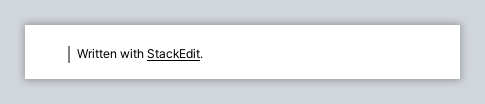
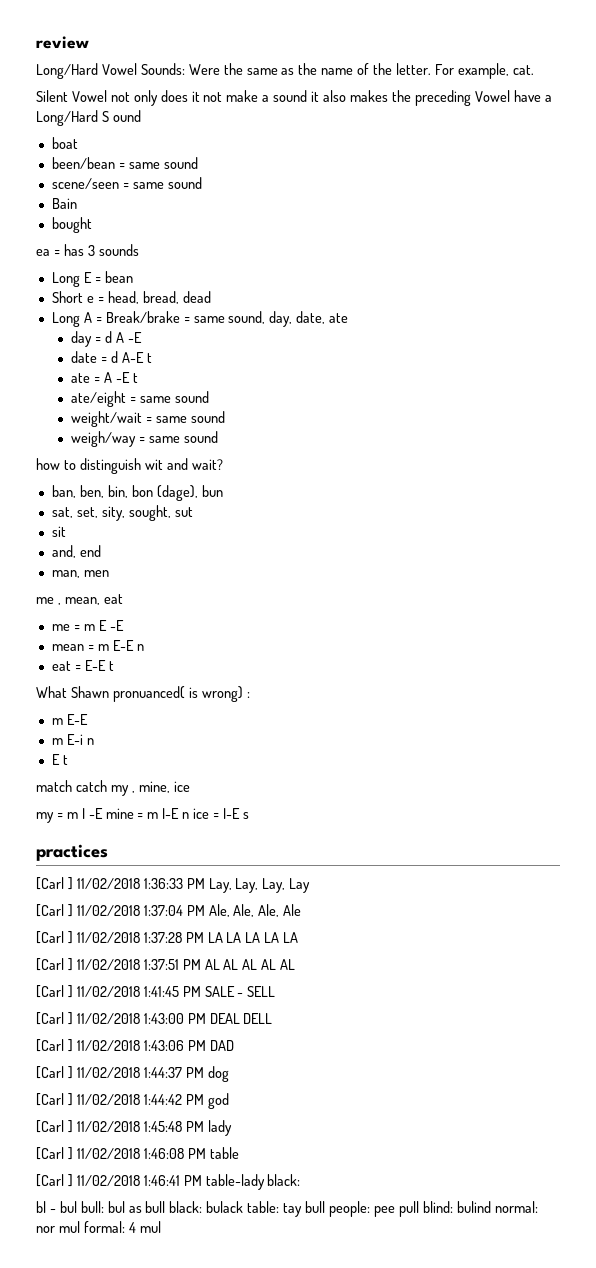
[76,48,204,59] Written with StackEdit. -> [36,36,89,49] [36,63,534,79] [36,90,552,106] [36,110,141,126] [51,137,78,149] [51,157,198,169] [51,177,202,189] [51,198,77,209] [51,217,92,233] [36,244,139,256] [51,271,133,287] [51,291,211,304] [51,311,349,327] [71,331,142,347] [71,351,152,363] [71,372,138,383] [71,391,209,407] [71,411,225,427] [71,431,218,447] [36,458,223,474] [51,485,223,501] [51,505,193,521] [51,526,66,537] [51,545,101,558] [51,570,109,578] [36,594,123,605] [51,620,124,631] [51,640,144,651] [51,660,114,671] [36,686,250,702] [51,714,88,725] [51,734,94,745] [51,754,68,765] [36,780,190,796] [36,808,249,823] [36,844,108,861] [36,877,311,893] [36,904,302,917] [36,931,299,944] [36,958,296,971] [36,985,276,998] [36,1012,273,1025] [36,1039,234,1052] [36,1066,229,1082] [36,1093,229,1109] [36,1120,232,1136] [36,1147,239,1160] [36,1174,301,1190] [36,1201,538,1217] [36,1221,161,1233] review // Long/Hard Vowel Sounds: Were the same as the name of the letter. For example, cat. // Silent Vowel not only does it not make a sound it also makes the preceding Vowel have a Long/Hard S ound // boat // been/bean = same sound // scene/seen = same sound // Bain // bought // ea = has 3 sounds // Long E = bean // Short e = head, bread, dead // Long A = Break/brake = same sound, day, date, ate // day = d A -E // date = d A-E t // ate = A -E t // ate/eight = same sound // weight/wait = same sound // weigh/way = same sound // how to distinguish wit and wait? // ban, ben, bin, bon (dage), bun // sat, set, sity, sought, sut // sit // and, end // man, men // me , mean, eat // me = m E -E // mean = m E-E n // eat = E-E t // What Shawn pronuanced( is wrong) : // m E-E // m E-i n // E t // match catch my , mine, ice // my = m I -E mine = m I-E n ice = I-E s // practices // [Carl ] 11/02/2018 1:36:33 PM Lay, Lay, Lay, Lay // [Carl ] 11/02/2018 1:37:04 PM Ale, Ale, Ale, Ale // [Carl ] 11/02/2018 1:37:28 PM LA LA LA LA LA // [Carl ] 11/02/2018 1:37:51 PM AL AL AL AL AL // [Carl ] 11/02/2018 1:41:45 PM SALE - SELL // [Carl ] 11/02/2018 1:43:00 PM DEAL DELL // [Carl ] 11/02/2018 1:43:06 PM DAD // [Carl ] 11/02/2018 1:44:37 PM dog // [Carl ] 11/02/2018 1:44:42 PM god // [Carl ] 11/02/2018 1:45:48 PM lady // [Carl ] 11/02/2018 1:46:08 PM table // [Carl ] 11/02/2018 1:46:41 PM table-lady black: // bl - bul bull: bul as bull black: bulack table: tay bull people: pee pull blind: bulind normal: nor mul formal: 4 mul

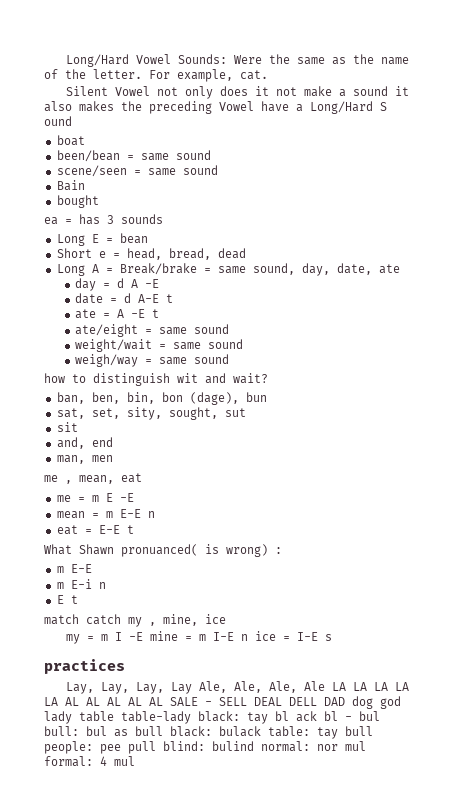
[36,36,89,49] review // -> (65, 60) none
[36,877,205,890] [Carl ] 11/02/2018 1:36:33 PM -> (125, 666) none
[36,904,205,917] // [Carl ] 11/02/2018 1:37:04 PM -> (192, 688) none
[36,931,204,944] // [Carl ] 11/02/2018 1:37:28 PM -> (325, 686) none
[36,958,201,971] // [Carl ] 11/02/2018 1:37:51 PM -> (58, 701) none
[36,985,276,998] [36,1012,273,1025] [36,1039,234,1052] [36,1066,229,1082] [36,1093,229,1109] [36,1120,232,1136] [36,1147,239,1160] [36,1174,202,1187] // [Carl ] 11/02/2018 1:41:45 PM SALE - SELL // [Carl ] 11/02/2018 1:43:00 PM DEAL DELL // [Carl ] 11/02/2018 1:43:06 PM DAD // [Carl ] 11/02/2018 1:44:37 PM dog // [Carl ] 11/02/2018 1:44:42 PM god // [Carl ] 11/02/2018 1:45:48 PM lady // [Carl ] 11/02/2018 1:46:08 PM table // [Carl ] 11/02/2018 1:46:41 PM -> [170,696,401,709] [44,711,114,724] SALE - SELL DEAL DELL DAD dog god lady table
(301, 1180) // -> [247,711,317,724] tay bl ack

